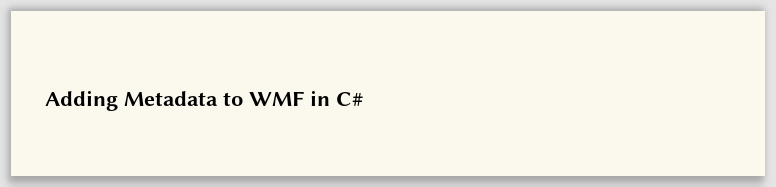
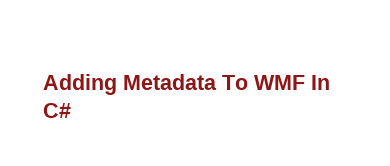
[223,90,330,106] to WMF in -> [222,75,330,90] To WMF In

